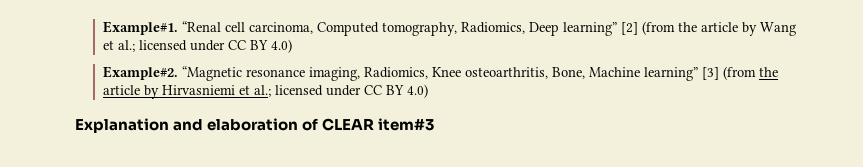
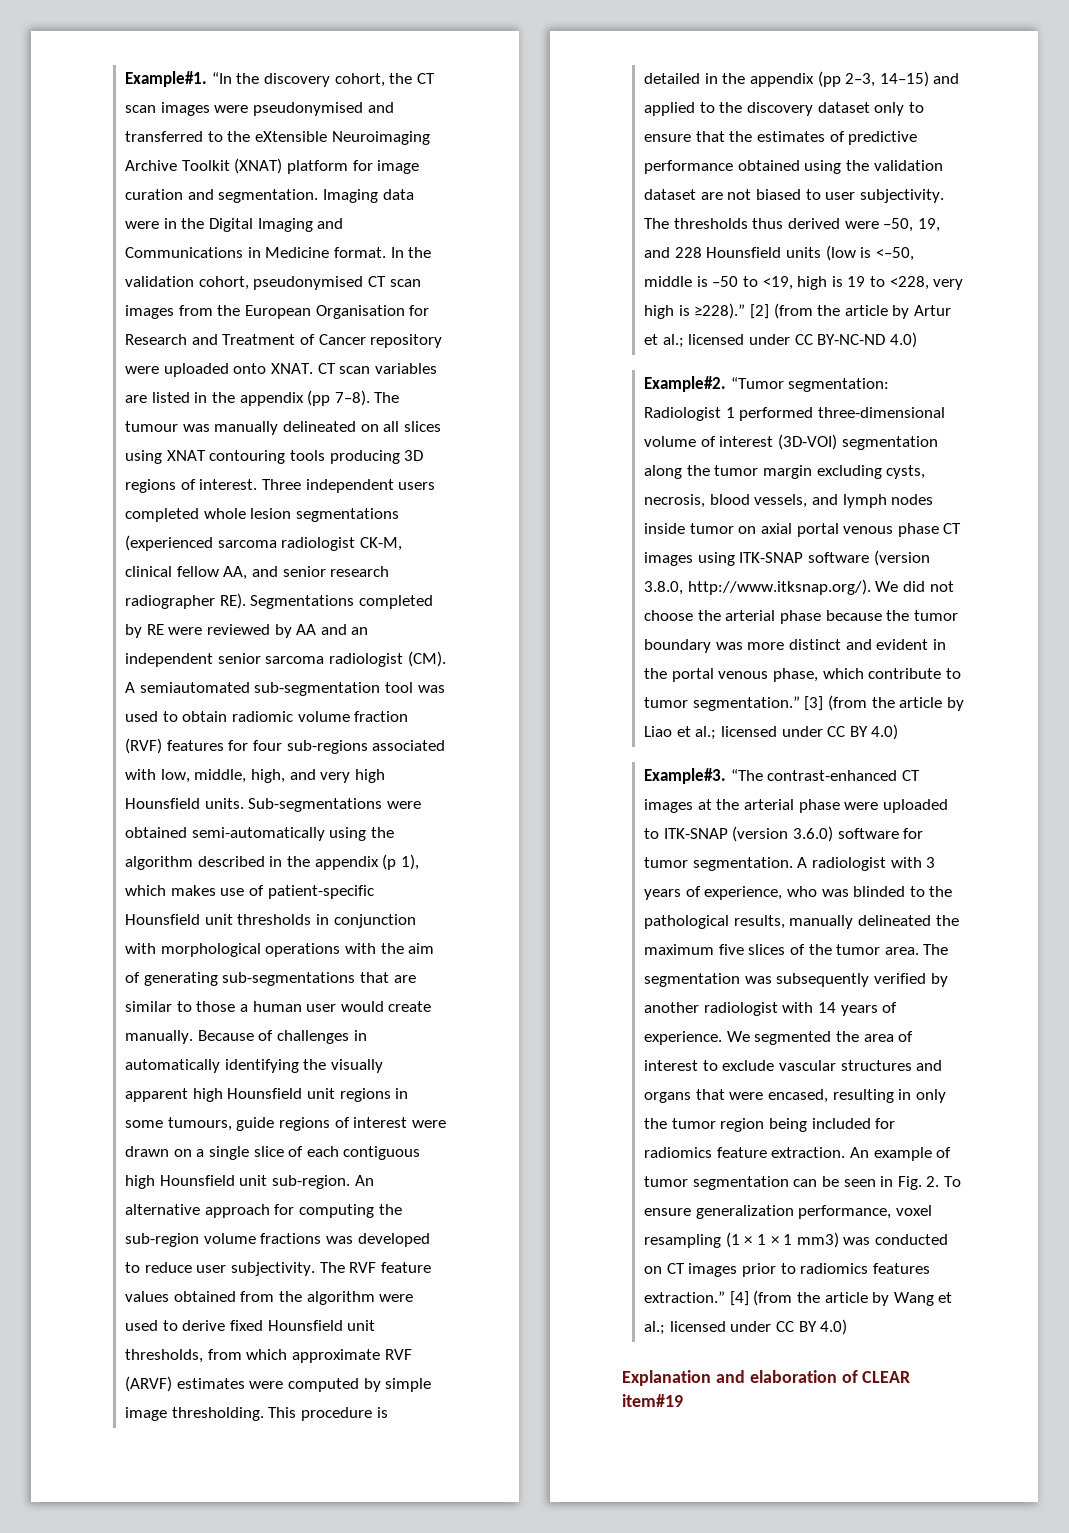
[182,21,618,36] “Renal cell carcinoma, Computed tomography, Radiomics, Deep learning” -> [211,72,435,87] [125,102,394,116] [125,131,430,145] [125,158,420,174] [125,189,414,203] [125,218,344,232] [125,247,432,258] [125,276,421,290] [125,305,430,319] [125,334,443,348] [125,363,437,377] [125,390,400,406] [125,421,441,435] [125,450,424,464] [125,479,436,493] [125,508,400,522] [125,535,403,551] [125,566,390,580] [125,593,434,609] [125,624,369,638] [125,651,446,667] [125,682,445,696] [125,711,409,722] [125,738,446,754] [125,769,385,783] [125,798,422,812] [125,827,395,841] [125,854,419,870] [125,885,374,899] [125,914,416,928] [125,943,435,957] [125,972,416,986] [125,1001,432,1012] [125,1030,367,1044] [125,1059,384,1073] [125,1088,409,1102] [125,1117,446,1131] [125,1146,421,1160] [125,1175,374,1189] [125,1204,402,1218] [125,1233,430,1247] [125,1262,431,1276] [125,1291,414,1305] [125,1320,376,1331] [125,1349,412,1363] [125,1376,432,1392] [125,1407,388,1421] [644,71,960,87] [644,102,924,116] [644,131,918,145] [644,160,943,174] [644,189,944,203] [644,218,940,232] [644,245,914,261] [644,276,964,290] [644,303,746,319] “In the discovery cohort, the CT scan images were pseudonymised and transferred to the eXtensible Neuroimaging Archive Toolkit (XNAT) platform for image curation and segmentation. Imaging data were in the Digital Imaging and Communications in Medicine format. In the validation cohort, pseudonymised CT scan images from the European Organisation for Research and Treatment of Cancer repository were uploaded onto XNAT. CT scan variables are listed in the appendix (pp 7–8). The tumour was manually delineated on all slices using XNAT contouring tools producing 3D regions of interest. Three independent users completed whole lesion segmentations (experienced sarcoma radiologist CK-M, clinical fellow AA, and senior research radiographer RE). Segmentations completed by RE were reviewed by AA and an independent senior sarcoma radiologist (CM). A semiautomated sub-segmentation tool was used to obtain radiomic volume fraction (RVF) features for four sub-regions associated with low, middle, high, and very high Hounsfield units. Sub-segmentations were obtained semi-automatically using the algorithm described in the appendix (p 1), which makes use of patient-specific Hounsfield unit thresholds in conjunction with morphological operations with the aim of generating sub-segmentations that are similar to those a human user would create manually. Because of challenges in automatically identifying the visually apparent high Hounsfield unit regions in some tumours, guide regions of interest were drawn on a single slice of each contiguous high Hounsfield unit sub-region. An alternative approach for computing the sub-region volume fractions was developed to reduce user subjectivity. The RVF feature values obtained from the algorithm were used to derive fixed Hounsfield unit thresholds, from which approximate RVF (ARVF) estimates were computed by simple image thresholding. This procedure is detailed in the appendix (pp 2–3, 14–15) and applied to the discovery dataset only to ensure that the estimates of predictive performance obtained using the validation dataset are not biased to user subjectivity. The thresholds thus derived were –50, 19, and 228 Hounsfield units (low is <–50, middle is –50 to <19, high is 19 to <228, very high is ≥228).”
(758, 29) none -> [914,305,952,316] [644,332,917,348] [644,376,890,392] [644,407,946,421] [644,434,938,450] [644,465,926,479] [644,494,934,508] [644,523,962,537] [644,550,930,566] [644,579,954,595] [644,610,958,624] [644,639,946,653] [644,668,961,682] [644,695,964,711] [644,724,899,740] [644,768,921,784] [644,799,948,813] [644,826,924,842] [644,857,936,871] [644,886,953,900] [644,915,959,929] [644,944,949,955] [644,973,948,987] [644,1002,898,1016] [644,1031,914,1045] [644,1060,943,1071] [644,1089,946,1103] [644,1118,896,1132] [644,1147,952,1161] [644,1176,962,1190] [644,1205,933,1219] [644,1232,949,1248] [644,1263,930,1277] [644,1290,890,1306] Artur et al.; licensed under CC BY-NC-ND 4.0) // Example#2. “Tumor segmentation: Radiologist 1 performed three-dimensional volume of interest (3D-VOI) segmentation along the tumor margin excluding cysts, necrosis, blood vessels, and lymph nodes inside tumor on axial portal venous phase CT images using ITK-SNAP software (version 3.8.0, http://www.itksnap.org/). We did not choose the arterial phase because the tumor boundary was more distinct and evident in the portal venous phase, which contribute to tumor segmentation.” [3] (from the article by Liao et al.; licensed under CC BY 4.0) // Example#3. “The contrast-enhanced CT images at the arterial phase were uploaded to ITK-SNAP (version 3.6.0) software for tumor segmentation. A radiologist with 3 years of experience, who was blinded to the pathological results, manually delineated the maximum five slices of the tumor area. The segmentation was subsequently verified by another radiologist with 14 years of experience. We segmented the area of interest to exclude vascular structures and organs that were encased, resulting in only the tumor region being included for radiomics feature extraction. An example of tumor segmentation can be seen in Fig. 2. To ensure generalization performance, voxel resampling (1 × 1 × 1 mm3) was conducted on CT images prior to radiomics features extraction.” [4] (from the article by
[103,66,779,81] [103,84,429,99] // Example#2. “Magnetic resonance imaging, Radiomics, Knee osteoarthritis, Bone, Machine learning” [3] (from the article by Hirvasniemi et al.; licensed under CC BY 4.0) -> (848, 1327) none
[378,118,435,131] item#3 -> [622,1394,683,1407] item#19

